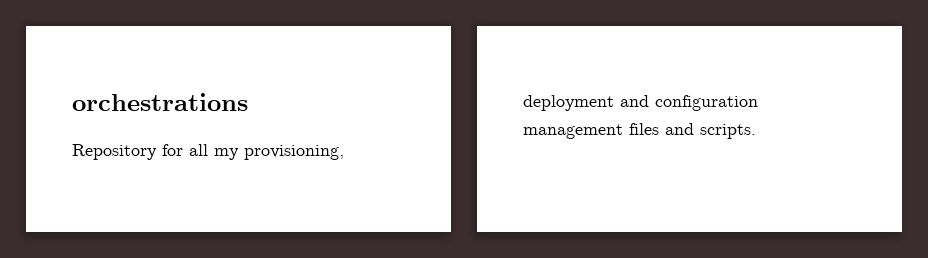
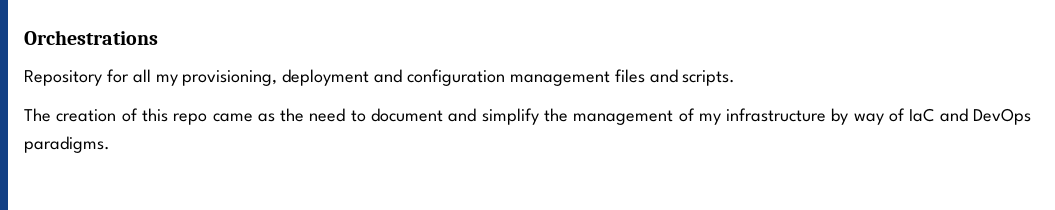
[72,93,248,111] orchestrations -> [24,30,158,45] Orchestrations
(756, 131) none -> [24,108,1032,125] [24,136,110,153] // The creation of this repo came as the need to document and simplify the management of my infrastructure by way of IaC and DevOps paradigms.

